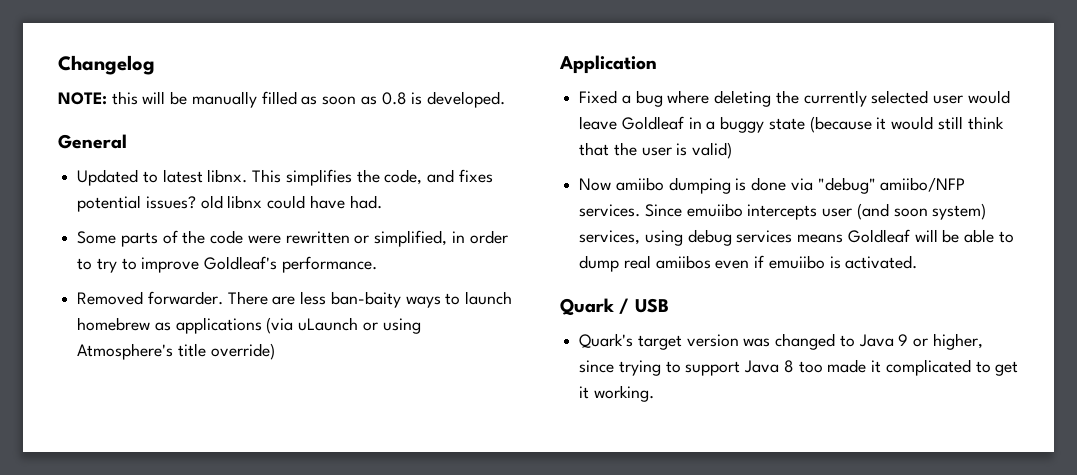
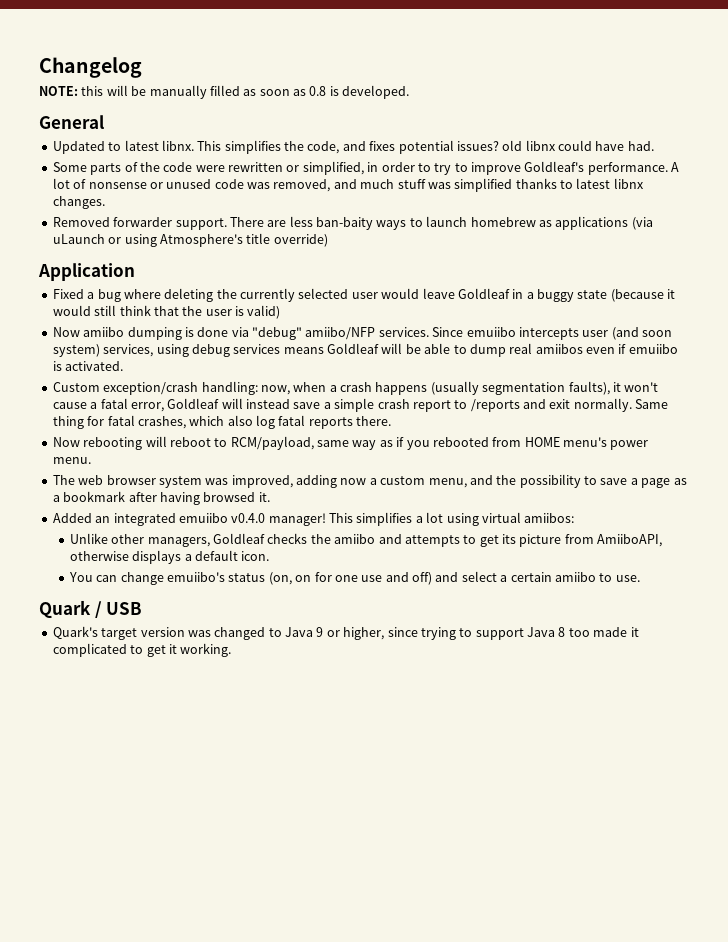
(377, 264) none -> [671,162,680,172] [52,178,644,192] [52,196,105,209] A lot of nonsense or unused code was removed, and much stuff was simplified thanks to latest libnx changes.
[147,291,223,305] forwarder. -> [113,217,227,230] forwarder support.
(918, 262) none -> [52,381,659,395] [52,398,669,412] [52,415,392,429] [52,436,649,450] [52,457,91,464] [52,474,687,488] [52,491,270,505] [52,512,575,526] [69,533,663,547] [69,550,270,564] [68,571,640,585] // Custom exception/crash handling: now, when a crash happens (usually segmentation faults), it won't cause a fatal error, Goldleaf will instead save a simple crash report to /reports and exit normally. Same thing for fatal crashes, which also log fatal reports there. // Now rebooting will reboot to RCM/payload, same way as if you rebooted from HOME menu's power menu. // The web browser system was improved, adding now a custom menu, and the possibility to save a page as a bookmark after having browsed it. // Added an integrated emuiibo v0.4.0 manager! This simplifies a lot using virtual amiibos: // Unlike other managers, Goldleaf checks the amiibo and attempts to get its picture from AmiiboAPI, otherwise displays a default icon. // You can change emuiibo's status (on, on for one use and off) and select a certain amiibo to use.

